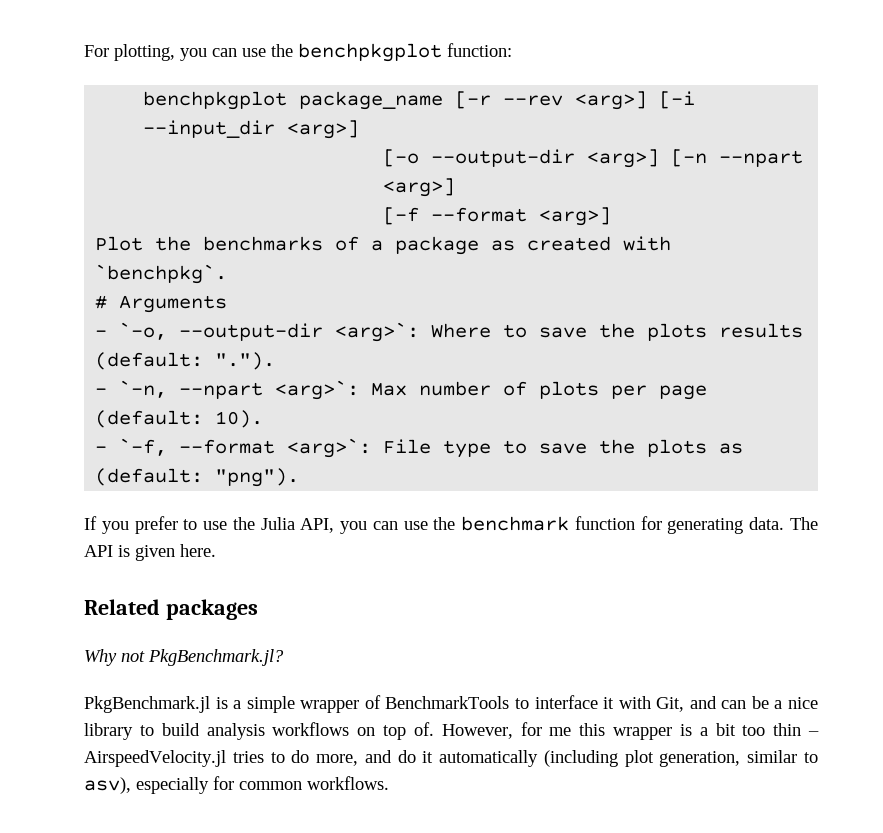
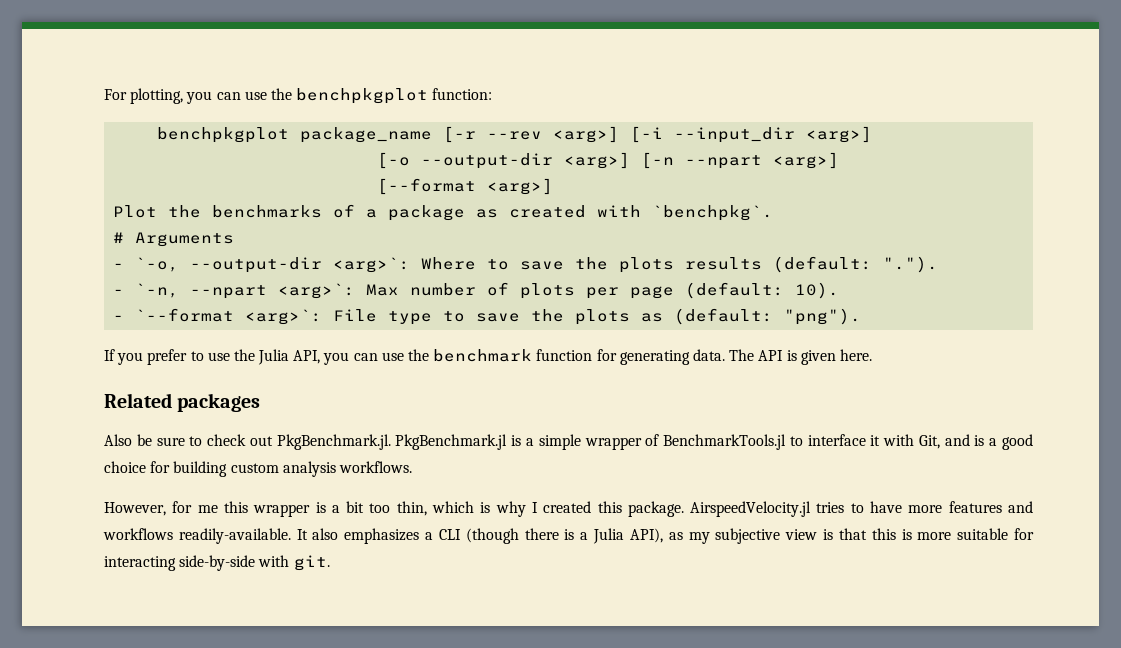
[383,207,528,225] [-f --format -> [377,178,477,195] [--format
[119,438,276,456] `-f, --format -> [135,308,235,322] `--format
[84,649,284,666] Why not PkgBenchmark.jl? // -> [104,434,391,450] Also be sure to check out PkgBenchmark.jl.
[385,696,510,709] BenchmarkTools -> [663,434,787,450] BenchmarkTools.jl
[721,696,818,709] [84,722,434,740] can be a nice library to build analysis workflows on top of. -> [974,434,1033,450] [104,461,412,477] is a good choice for building custom analysis workflows. //
[773,723,820,736] [84,750,818,767] [84,776,389,794] thin – AirspeedVelocity.jl tries to do more, and do it automatically (including plot generation, similar to asv), especially for common workflows. -> [396,501,1034,517] [103,528,1035,544] [104,555,330,571] thin, which is why I created this package. AirspeedVelocity.jl tries to have more features and workflows readily-available. It also emphasizes a CLI (though there is a Julia API), as my subjective view is that this is more suitable for interacting side-by-side with git.

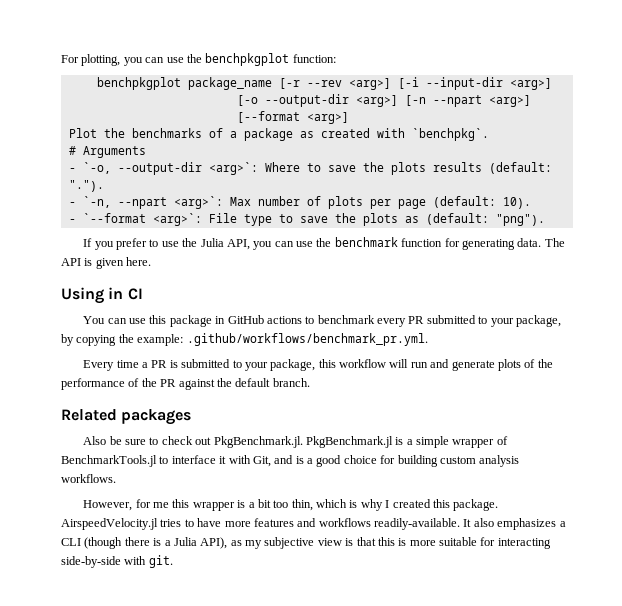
[674,127,796,143] --input_dir -> [425,77,503,90] --input-dir
(872, 355) none -> [61,287,143,304] [83,315,561,327] [61,333,428,346] [83,359,553,371] [61,378,310,390] // Using in CI // You can use this package in GitHub actions to benchmark every PR submitted to your package, by copying the example: .github/workflows/benchmark_pr.yml. // Every time a PR is submitted to your package, this workflow will run and generate plots of the performance of the PR against the default branch.

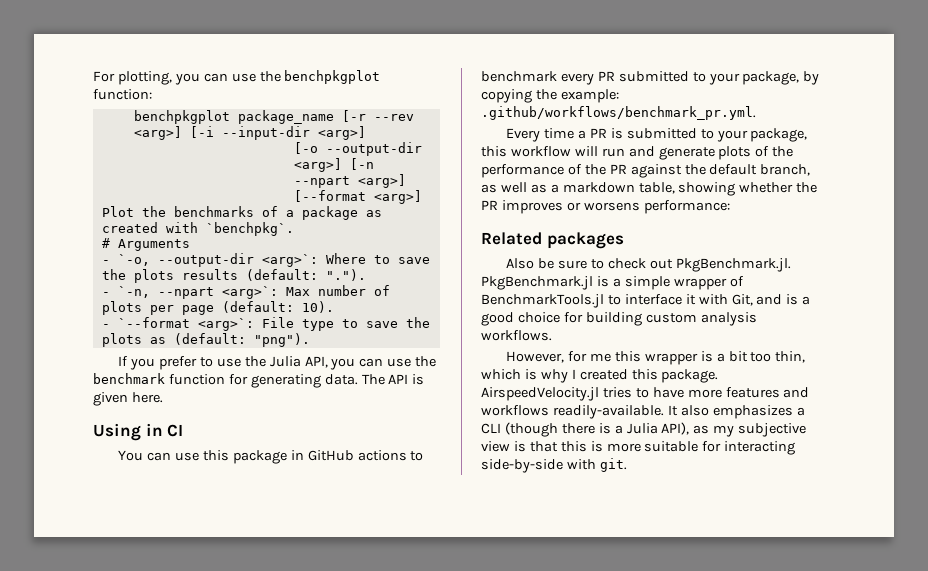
[272,378,310,387] branch. -> [760,164,811,176] [481,182,818,196] [481,200,730,214] branch, as well as a markdown table, showing whether the PR improves or worsens performance:

